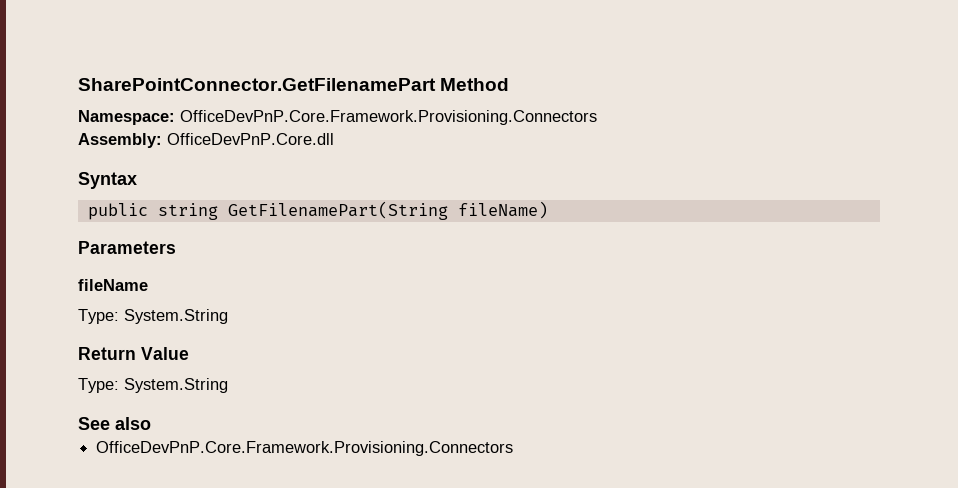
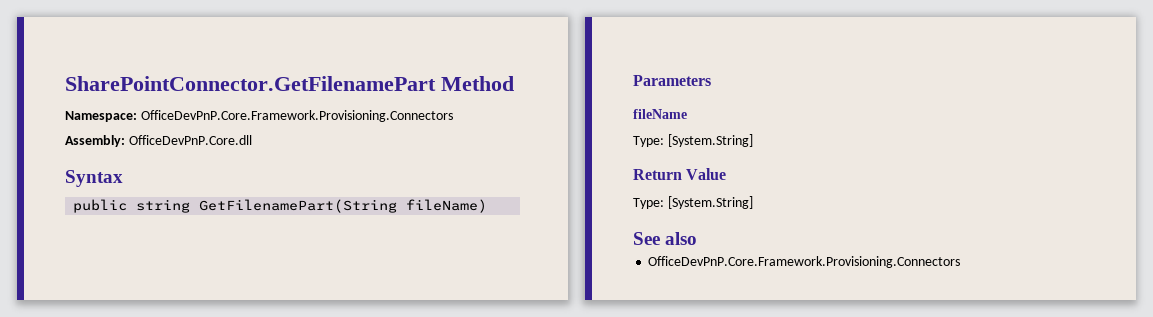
[124,309,228,324] System.String -> [667,134,753,147] [System.String]
[124,378,228,393] System.String -> [667,196,753,209] [System.String]

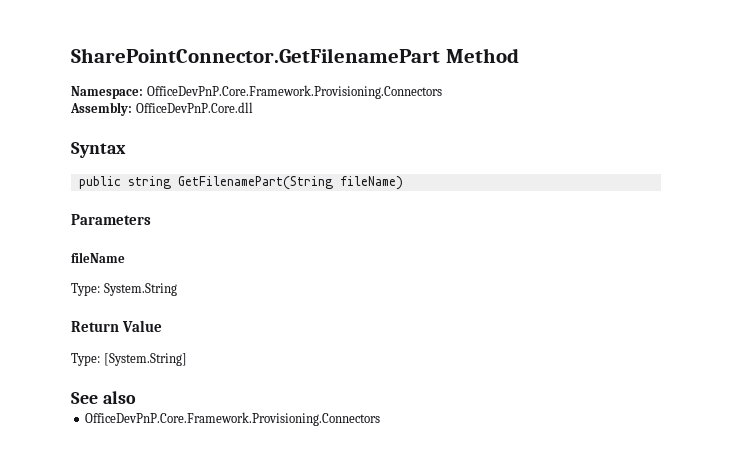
[667,134,753,147] [System.String] -> [103,283,177,296] System.String

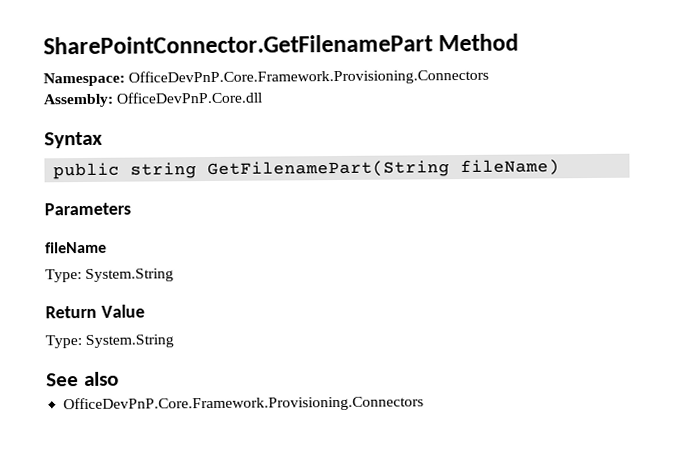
[103,353,187,366] [System.String] -> [85,334,175,348] System.String

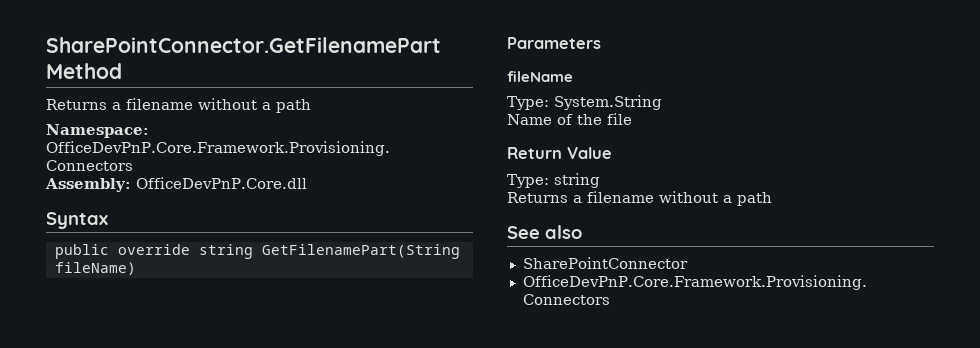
(520, 42) none -> [46,98,311,113] // Returns a filename without a path
(121, 171) none -> [117,244,190,255] override
(175, 275) none -> [507,113,632,125] // Name of the file
[85,334,175,348] System.String -> [554,173,600,188] [507,191,772,206] string // Returns a filename without a path
(119, 379) none -> [522,257,688,269] // SharePointConnector

